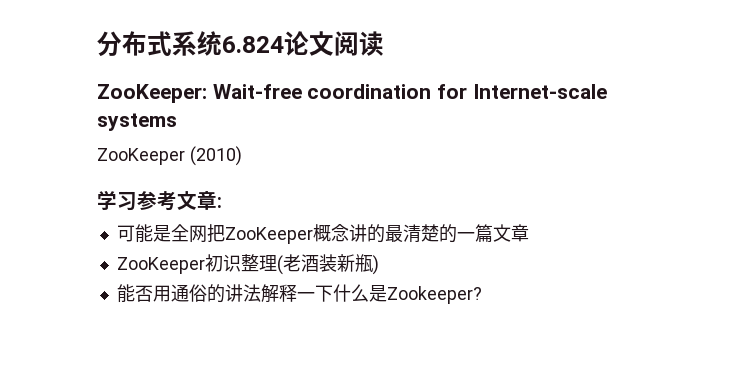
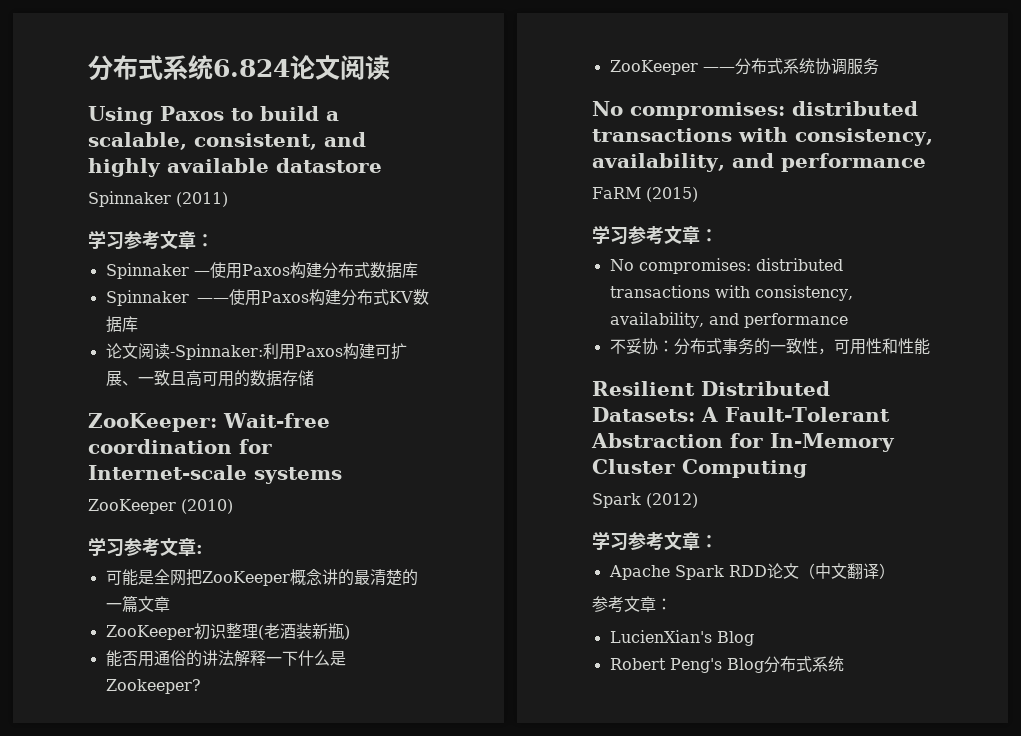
(384, 43) none -> [88,106,339,125] [88,132,366,150] [88,158,382,177] [88,191,228,207] [88,230,214,250] [105,262,418,279] [105,289,429,306] [105,316,138,333] [105,343,407,360] [105,370,314,387] // Using Paxos to build a scalable, consistent, and highly available datastore // Spinnaker (2011) // 学习参考文章： // Spinnaker —使用Paxos构建分布式数据库 // Spinnaker ——使用Paxos构建分布式KV数据库 // 论文阅读-Spinnaker:利用Paxos构建可扩展、一致且高可用的数据存储
(482, 295) none -> [609,58,879,75] [592,101,918,120] [592,127,933,146] [592,153,926,172] [592,187,698,202] [592,225,718,245] [609,258,843,274] [609,285,853,301] [609,312,848,328] [609,338,930,355] [592,381,830,396] [592,407,890,422] [591,433,895,452] [592,459,807,478] [592,493,698,508] [592,531,718,551] [608,563,895,580] [592,596,672,613] [609,630,754,646] [609,656,844,673] // ZooKeeper ——分布式系统协调服务 // No compromises: distributed transactions with consistency, availability, and performance // FaRM (2015) // 学习参考文章： // No compromises: distributed transactions with consistency, availability, and performance // 不妥协：分布式事务的一致性，可用性和性能 // Resilient Distributed Datasets: A Fault-Tolerant Abstraction for In-Memory Cluster Computing // Spark (2012) // 学习参考文章： // Apache Spark RDD论文（中文翻译） // 参考文章： // LucienXian's Blog // Robert Peng's Blog分布式系统

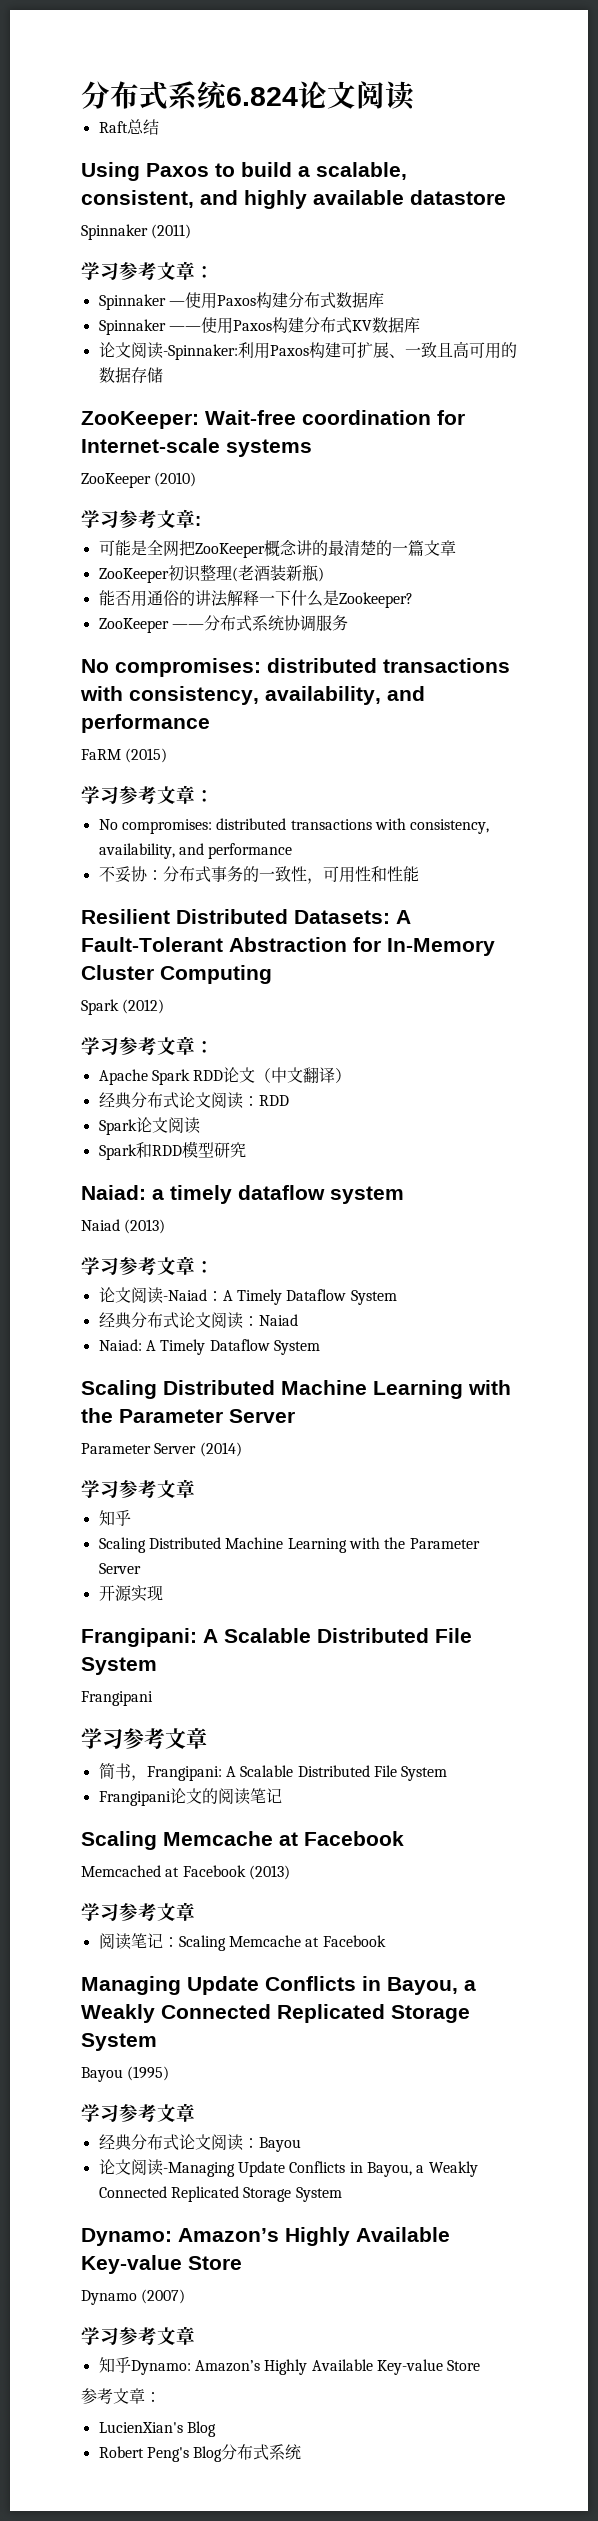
(390, 67) none -> [98,119,159,135] // Raft总结
(895, 571) none -> [98,1092,289,1109] [98,1117,200,1135] [98,1141,246,1160] [81,1185,404,1204] [81,1219,166,1234] [81,1256,214,1275] [98,1287,397,1305] [98,1312,298,1329] [98,1339,320,1355] [81,1380,511,1399] [81,1408,295,1423] [81,1442,242,1457] [81,1479,195,1498] [98,1510,131,1526] [98,1537,480,1553] [98,1563,141,1574] [98,1585,163,1602] [81,1628,472,1647] [81,1657,157,1675] [81,1691,153,1706] [81,1728,207,1749] [98,1763,448,1781] [98,1788,282,1806] [81,1831,404,1850] [81,1865,290,1880] [81,1902,195,1921] [98,1933,386,1951] [81,1976,476,1995] [81,2004,470,2023] [81,2033,157,2051] [81,2066,170,2082] [81,2103,195,2122] [98,2134,301,2152] [98,2159,478,2177] [98,2186,342,2202] [81,2227,450,2246] [81,2255,242,2274] [81,2289,186,2305] [81,2326,195,2345] [98,2357,481,2375] // 经典分布式论文阅读：RDD // Spark论文阅读 // Spark和RDD模型研究 // Naiad: a timely dataflow system // Naiad (2013) // 学习参考文章： // 论文阅读-Naiad：A Timely Dataflow System // 经典分布式论文阅读：Naiad // Naiad: A Timely Dataflow System // Scaling Distributed Machine Learning with the Parameter Server // Parameter Server (2014) // 学习参考文章 // 知乎 // Scaling Distributed Machine Learning with the Parameter Server // 开源实现 // Frangipani: A Scalable Distributed File System // Frangipani // 学习参考文章 // 简书，Frangipani: A Scalable Distributed File System // Frangipani论文的阅读笔记 // Scaling Memcache at Facebook // Memcached at Facebook (2013) // 学习参考文章 // 阅读笔记：Scaling Memcache at Facebook // Managing Update Conflicts in Bayou, a Weakly Connected Replicated Storage System // Bayou (1995) // 学习参考文章 // 经典分布式论文阅读：Bayou // 论文阅读-Managing Update Conflicts in Bayou, a Weakly Connected Replicated Storage System // Dynamo: Amazon’s Highly Available Key-value Store // Dynamo (2007) // 学习参考文章 // 知乎Dynamo: Amazon’s Highly Available Key-value Store

